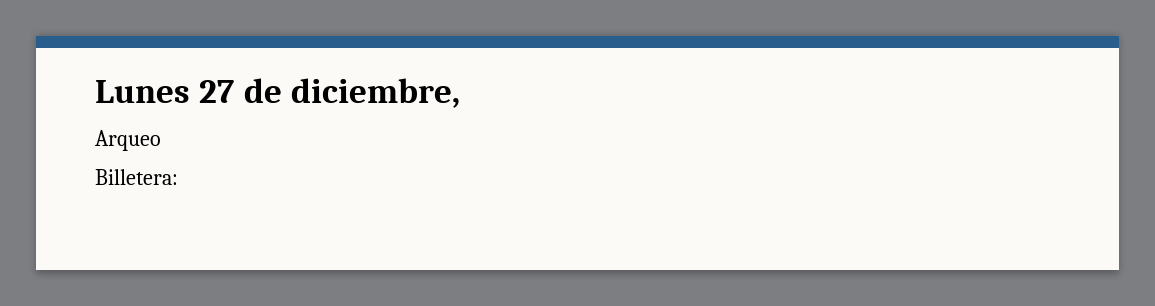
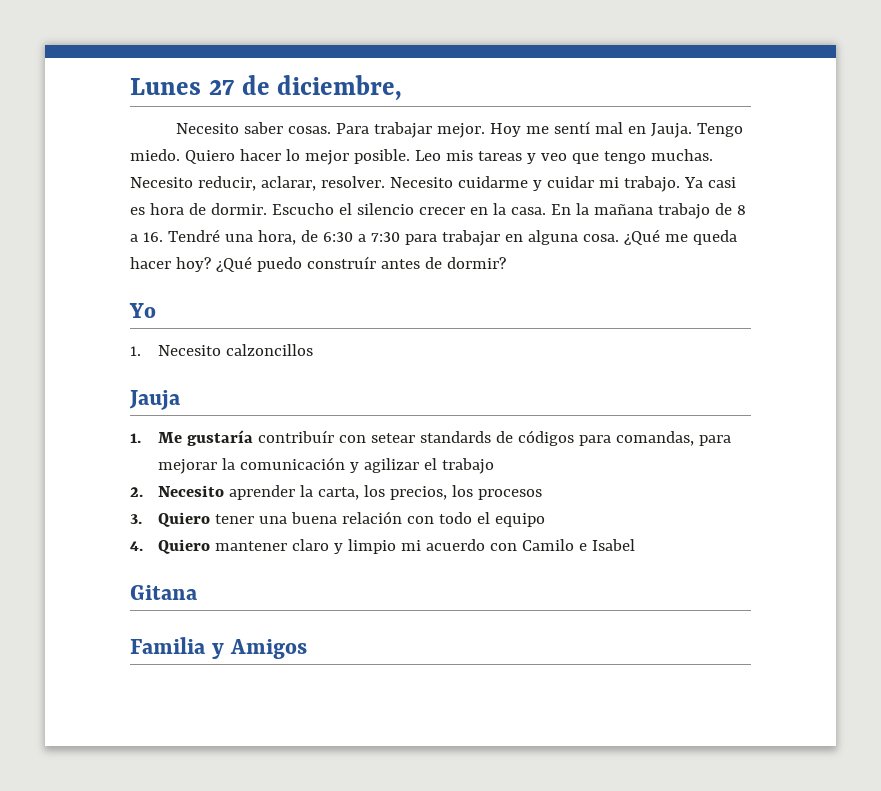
[95,130,161,151] [95,169,178,185] Arqueo // Billetera: -> [176,121,744,138] [130,149,713,165] [130,176,736,192] [130,203,746,219] [130,229,737,246] [130,256,506,272] [129,303,156,318] [130,344,314,356] [129,390,181,410] [130,430,732,446] [158,457,495,474] [130,485,543,500] [130,511,546,527] [130,539,636,554] [130,585,198,600] [130,637,307,659] Necesito saber cosas. Para trabajar mejor. Hoy me sentí mal en Jauja. Tengo miedo. Quiero hacer lo mejor posible. Leo mis tareas y veo que tengo muchas. Necesito reducir, aclarar, resolver. Necesito cuidarme y cuidar mi trabajo. Ya casi es hora de dormir. Escucho el silencio crecer en la casa. En la mañana trabajo de 8 a 16. Tendré una hora, de 6:30 a 7:30 para trabajar en alguna cosa. ¿Qué me queda hacer hoy? ¿Qué puedo construír antes de dormir? // Yo // 1. Necesito calzoncillos // Jauja // 1. Me gustaría contribuír con setear standards de códigos para comandas, para mejorar la comunicación y agilizar el trabajo // 2. Necesito aprender la carta, los precios, los procesos // 3. Quiero tener una buena relación con todo el equipo // 4. Quiero mantener claro y limpio mi acuerdo con Camilo e Isabel // Gitana // Familia y Amigos

